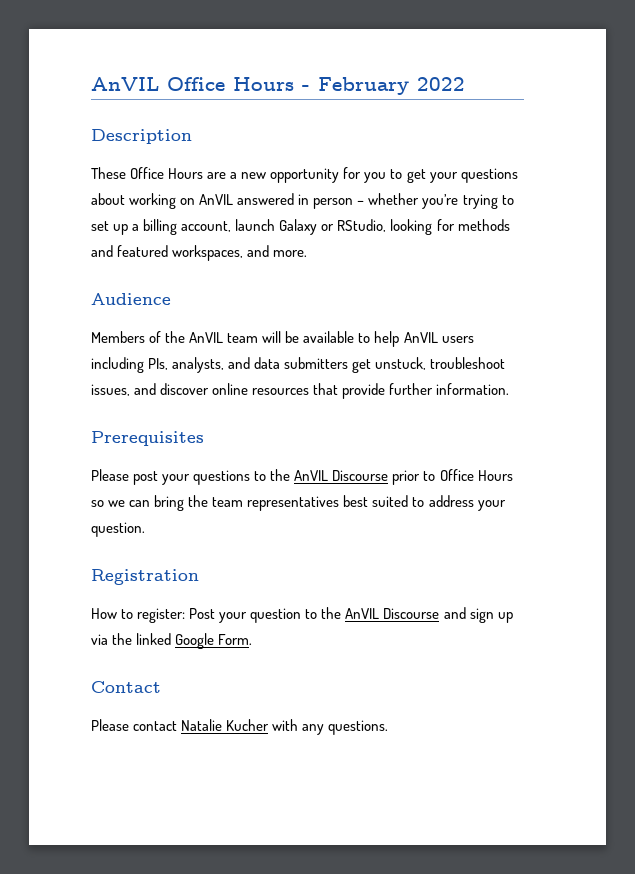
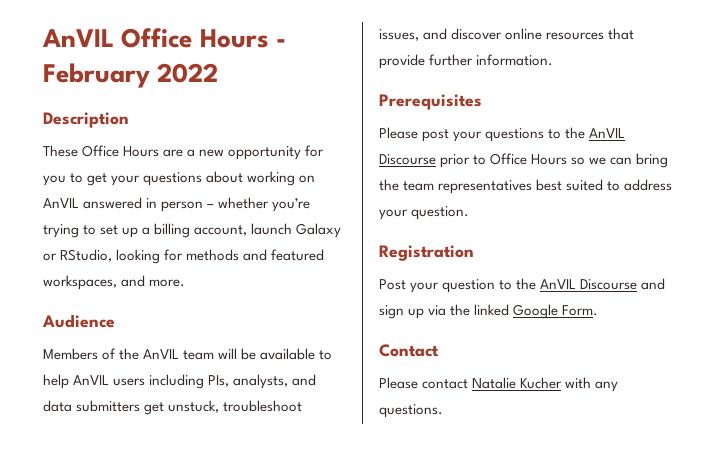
[91,608,186,623] How to register: -> (474, 253) none

